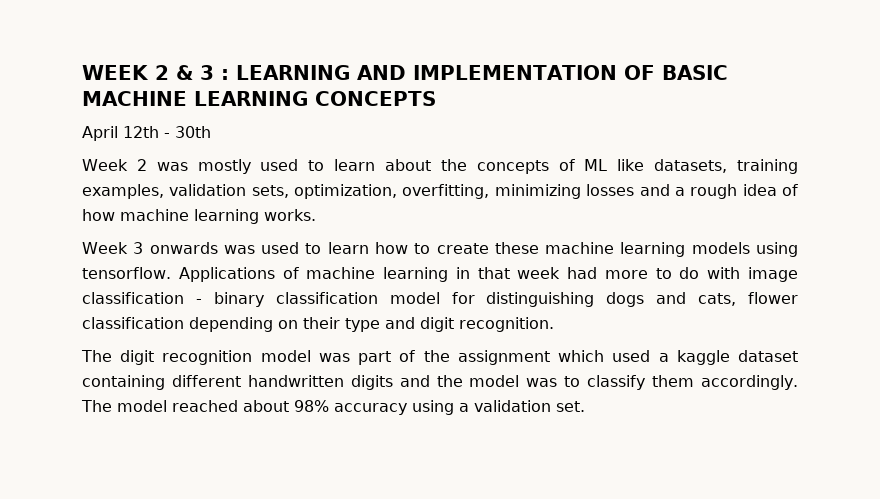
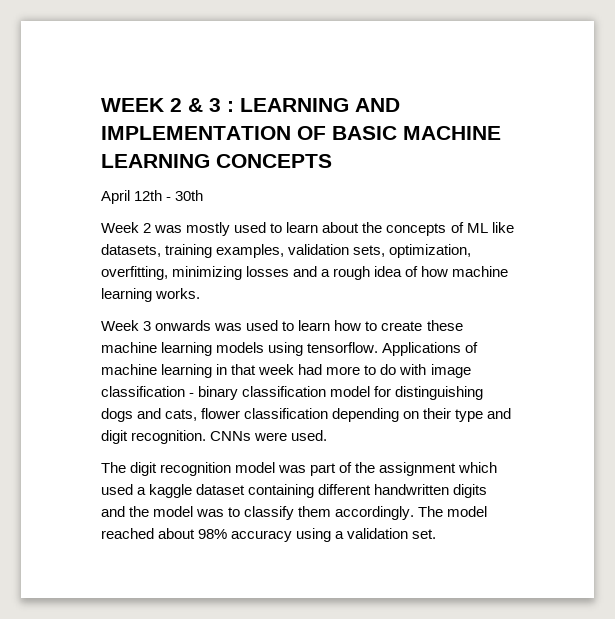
(554, 324) none -> [210,430,328,441] CNNs were used.

